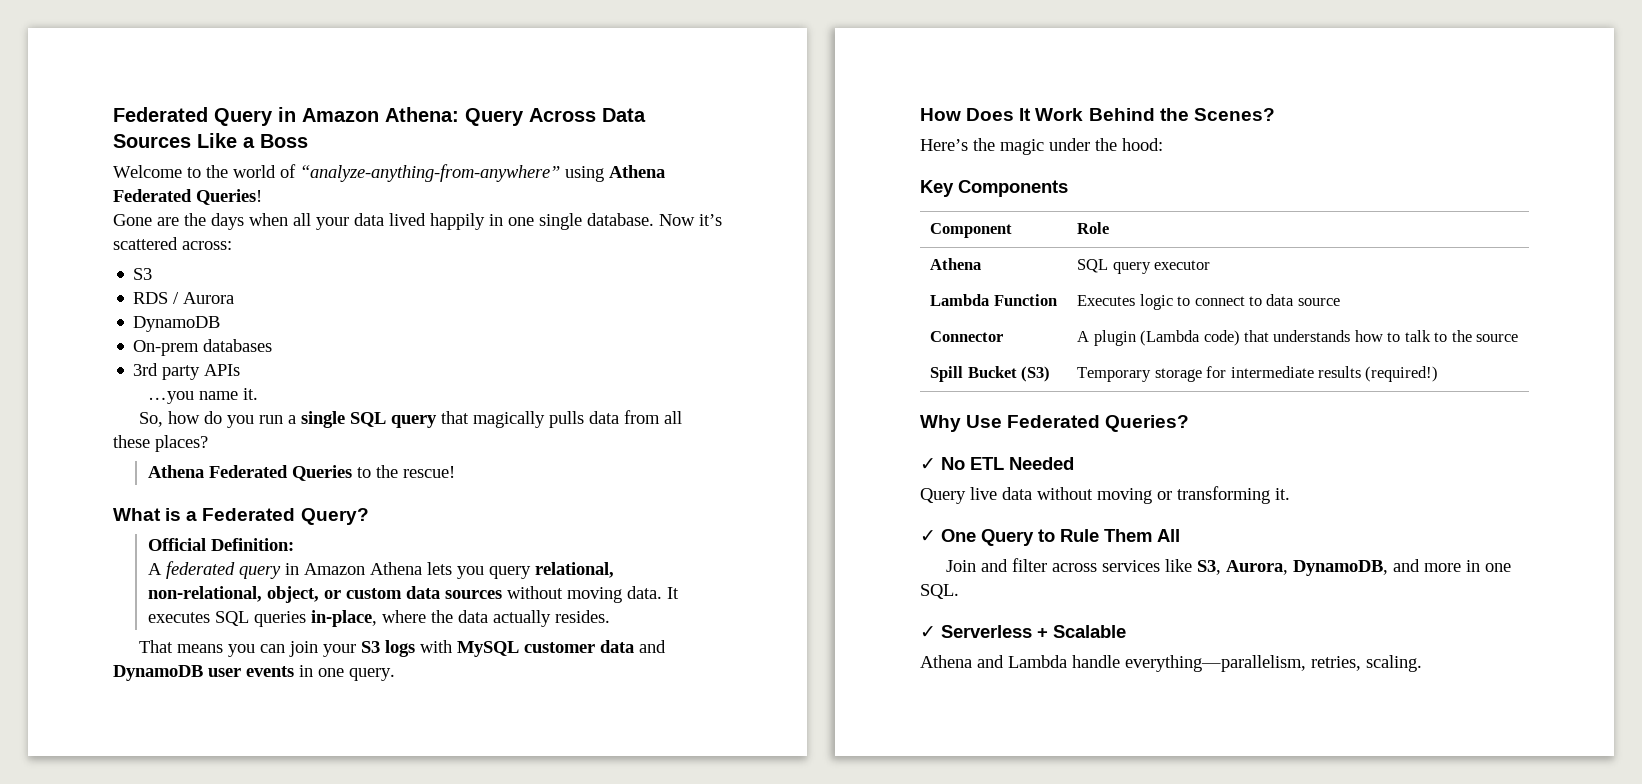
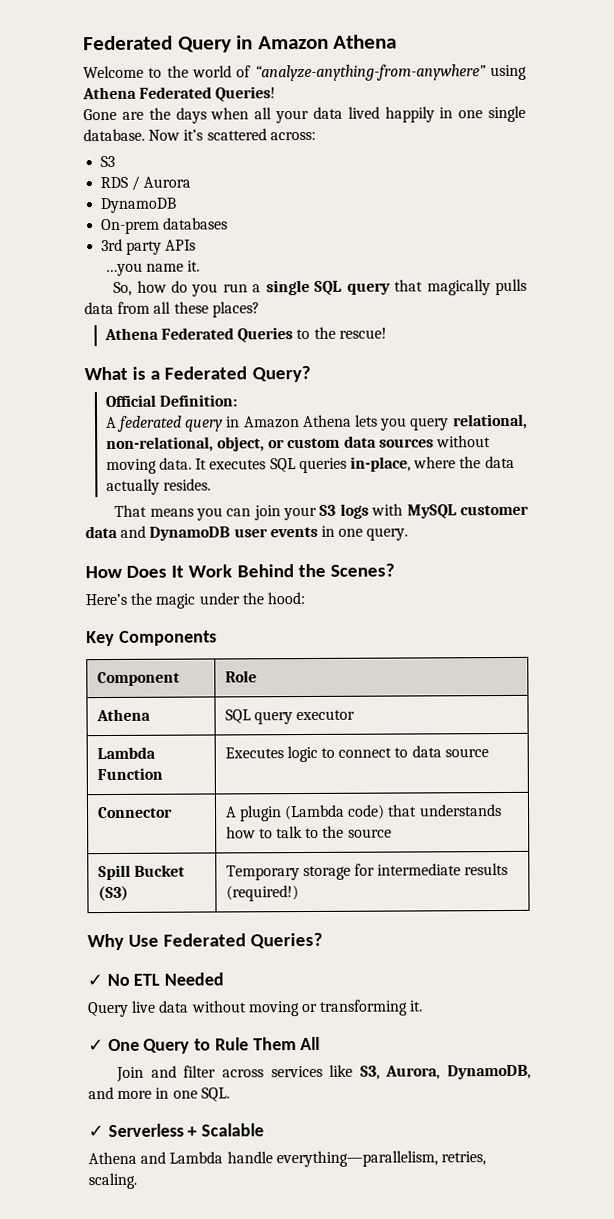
[385,107,646,126] [113,133,308,148] Athena: Query Across Data Sources Like a Boss -> [333,34,398,49] Athena

